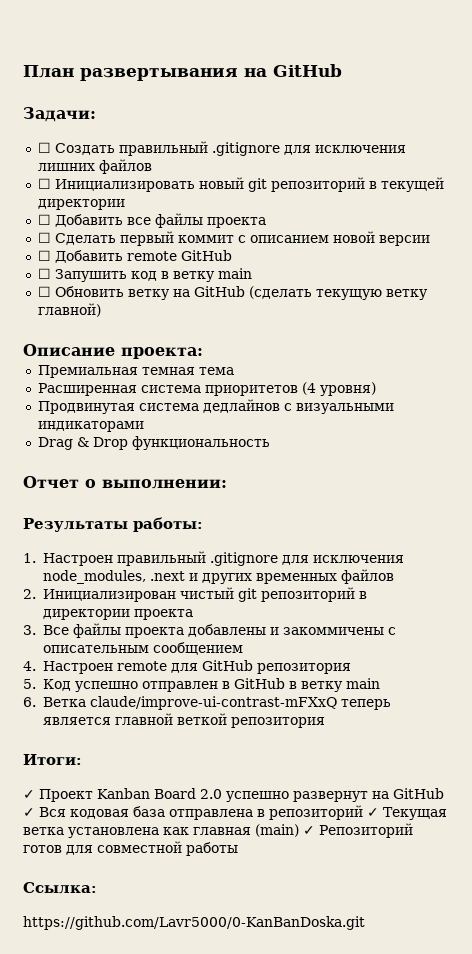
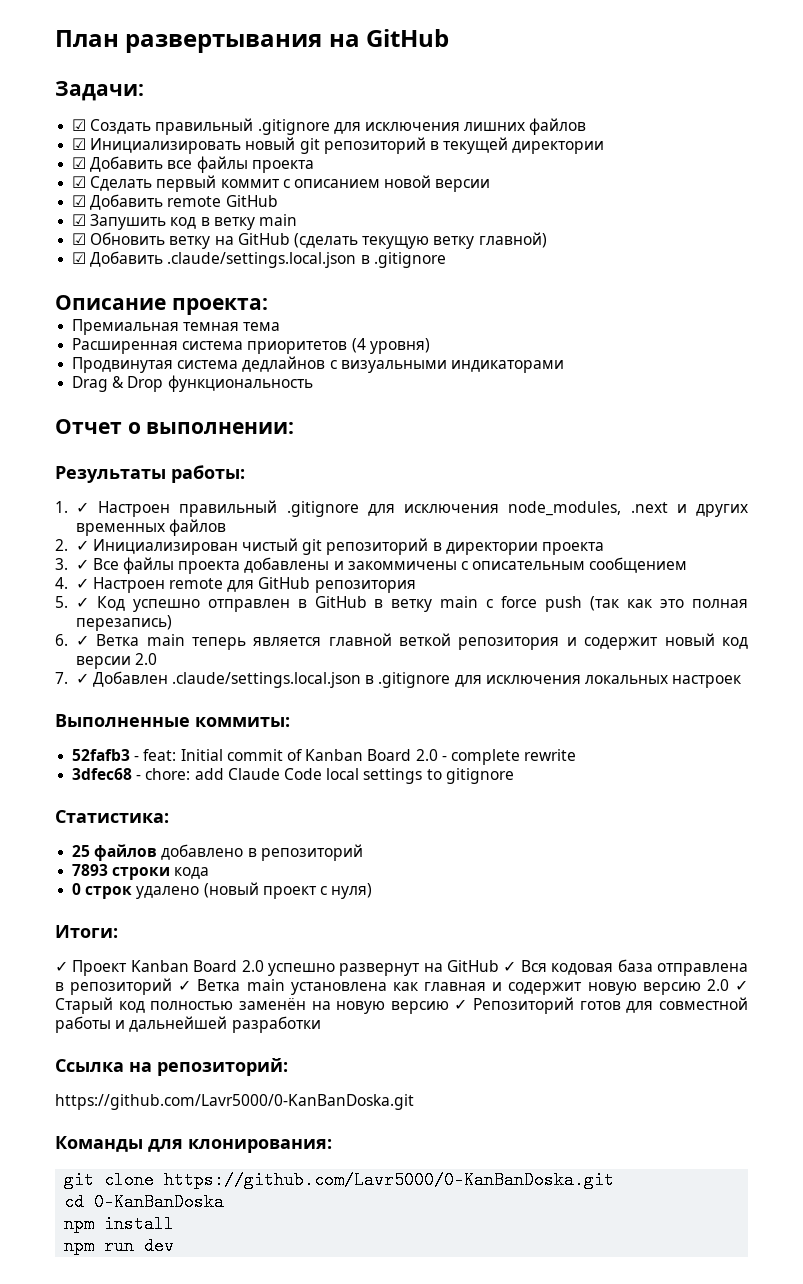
[37,142,51,153] ☐ -> [72,119,87,131] ☑
[37,178,51,189] ☐ -> [72,138,87,150] ☑
[37,214,51,225] ☐ -> [72,157,87,169] ☑
[37,232,51,243] ☐ -> [72,176,87,188] ☑
[37,250,51,261] ☐ -> [72,195,87,207] ☑
[37,268,51,279] ☐ -> [72,214,87,226] ☑
[37,286,51,297] ☐ -> [72,233,87,245] ☑
(101, 310) none -> [72,251,446,268] // ☑ Добавить .claude/settings.local.json в .gitignore
(36, 558) none -> [75,502,89,513] ✓
(36, 594) none -> [75,540,89,551] ✓
(36, 630) none -> [75,559,89,570] ✓
(36, 666) none -> [75,578,89,589] ✓
(36, 684) none -> [75,597,89,608] ✓
[23,696,337,710] // 6. Ветка claude/improve-ui-contrast-mFXxQ -> [486,596,749,612] [75,615,172,631] [55,634,185,646] с force push (так как это полная перезапись) // 6. ✓ Ветка main
(325, 722) none -> [566,633,748,650] [75,653,157,669] [55,671,743,688] [55,714,290,727] [72,749,577,765] [72,768,514,784] [55,810,169,823] [72,844,363,861] [72,864,210,880] [72,882,373,899] и содержит новый код версии 2.0 // 7. ✓ Добавлен .claude/settings.local.json в .gitignore для исключения локальных настроек // Выполненные коммиты: // 52fafb3 - feat: Initial commit of Kanban Board 2.0 - complete rewrite // 3dfec68 - chore: add Claude Code local settings to gitignore // Статистика: // 25 файлов добавлено в репозиторий // 7893 строки кода // 0 строк удалено (новый проект с нуля)
[383,807,447,820] [23,827,64,835] Текущая ветка -> [197,979,285,991] Ветка main
[255,824,299,837] (main) -> [492,979,749,995] [55,997,449,1014] и содержит новую версию 2.0 ✓ Старый код полностью заменён на новую версию
[23,882,97,894] [23,916,365,930] // Ссылка: // https://github.com/Lavr5000/0-KanBanDoska.git -> [115,1016,321,1033] [55,1058,288,1076] [55,1094,414,1110] [55,1136,332,1153] [64,1171,615,1189] [64,1193,225,1211] [64,1215,175,1233] [64,1237,175,1255] и дальнейшей разработки // Ссылка на репозиторий: // https://github.com/Lavr5000/0-KanBanDoska.git // Команды для клонирования: // git clone https://github.com/Lavr5000/0-KanBanDoska.git // cd 0-KanBanDoska // npm install // npm run dev

